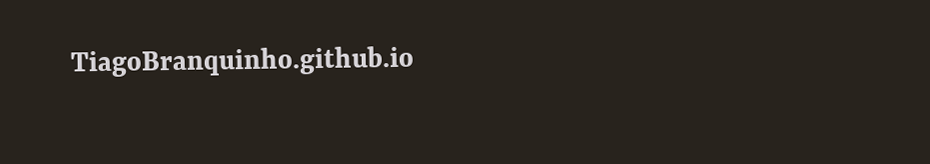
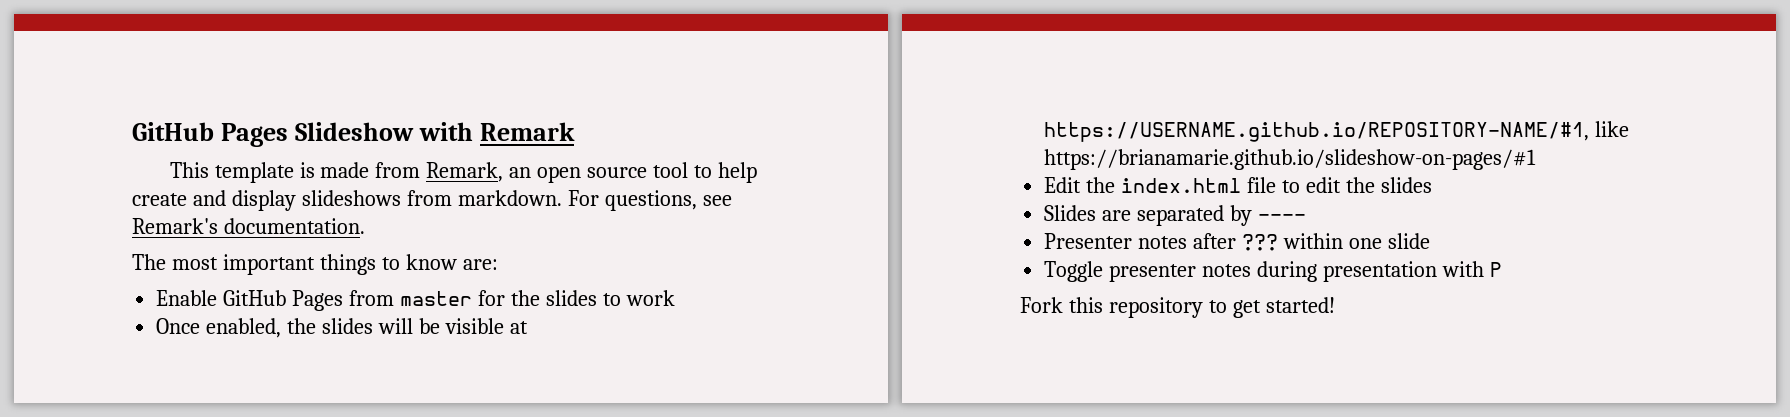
[70,45,414,78] TiagoBranquinho.github.io -> [132,122,575,147] [169,162,758,183] [132,190,732,211] [132,218,365,234] [132,254,498,275] [156,290,675,311] [156,318,528,338] [1044,121,1630,142] [1044,149,1537,170] [1044,177,1432,193] [1044,205,1306,226] [1044,233,1430,251] [1044,261,1502,282] [1020,297,1335,318] GitHub Pages Slideshow with Remark // This template is made from Remark, an open source tool to help create and display slideshows from markdown. For questions, see Remark's documentation. // The most important things to know are: // Enable GitHub Pages from master for the slides to work // Once enabled, the slides will be visible at https://USERNAME.github.io/REPOSITORY-NAME/#1, like https://brianamarie.github.io/slideshow-on-pages/#1 // Edit the index.html file to edit the slides // Slides are separated by ---- // Presenter notes after ??? within one slide // Toggle presenter notes during presentation with P // Fork this repository to get started!

